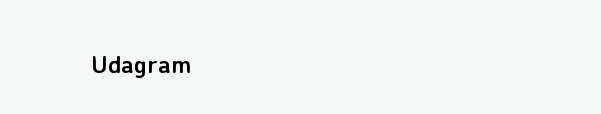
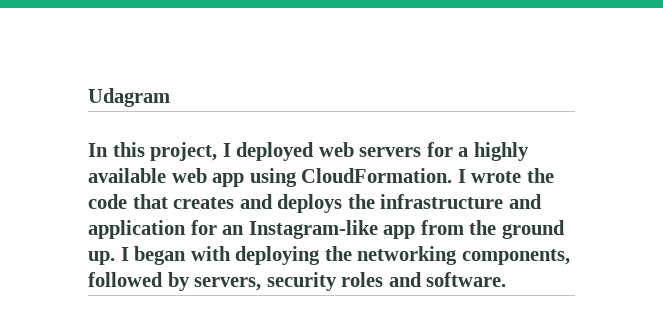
(191, 67) none -> [88,142,529,161] [88,168,554,187] [88,194,542,213] [88,220,565,239] [88,246,570,265] [88,272,507,291] // In this project, I deployed web servers for a highly available web app using CloudFormation. I wrote the code that creates and deploys the infrastructure and application for an Instagram-like app from the ground up. I began with deploying the networking components, followed by servers, security roles and software.

